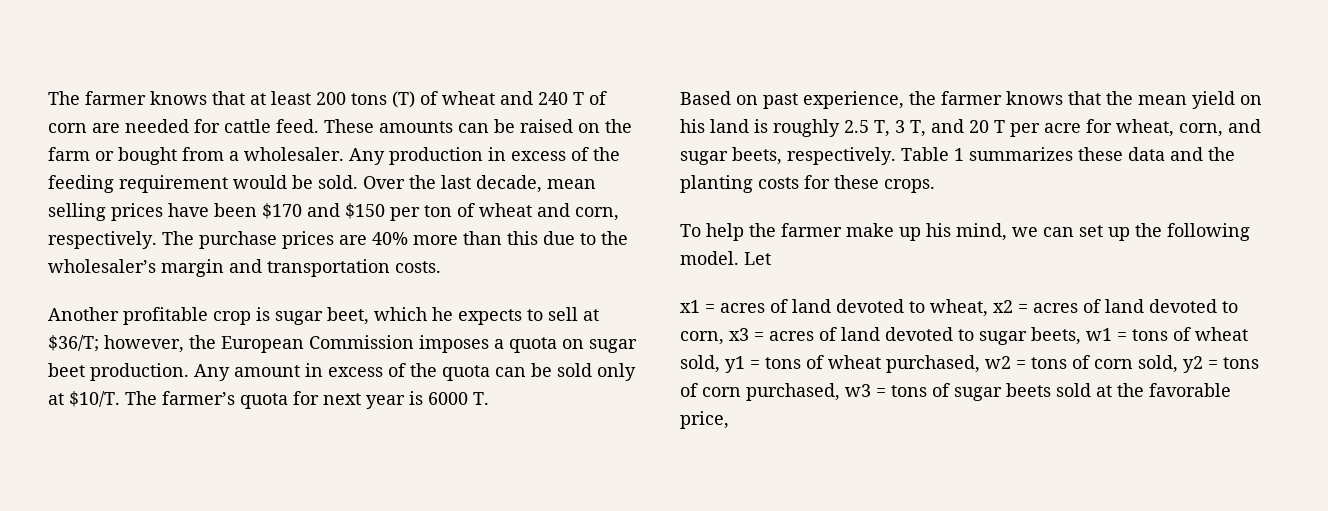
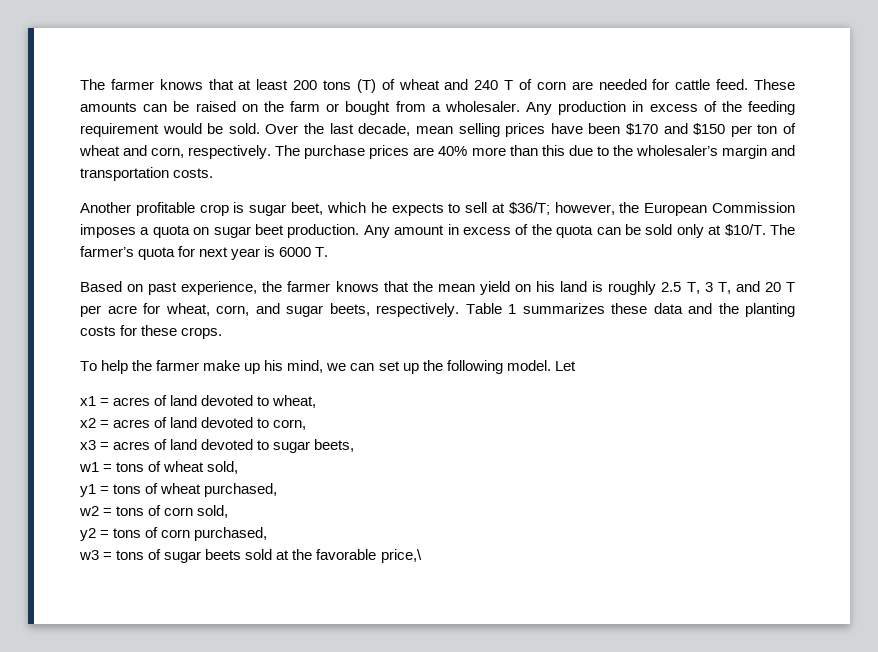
(988, 308) none -> (317, 401) //
(724, 338) none -> (307, 424) //
(1081, 336) none -> (355, 445) //
(720, 364) none -> (239, 467) //
(980, 364) none -> (278, 490) //
(1178, 364) none -> (229, 511) //
(840, 392) none -> (268, 534) //
[680,411,729,429] price, -> [380,549,422,563] price,\

